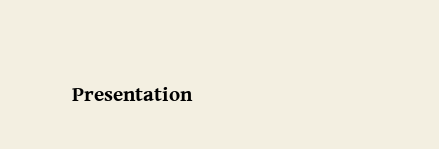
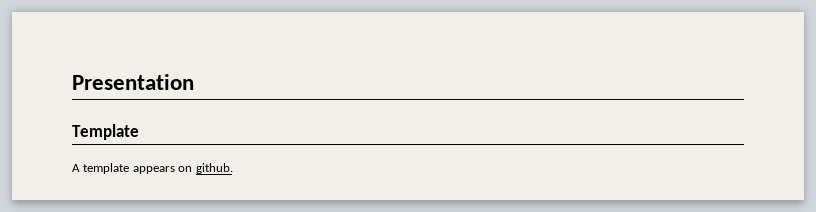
(193, 94) none -> [72,124,139,140] [72,163,233,174] // Template // A template appears on github.

